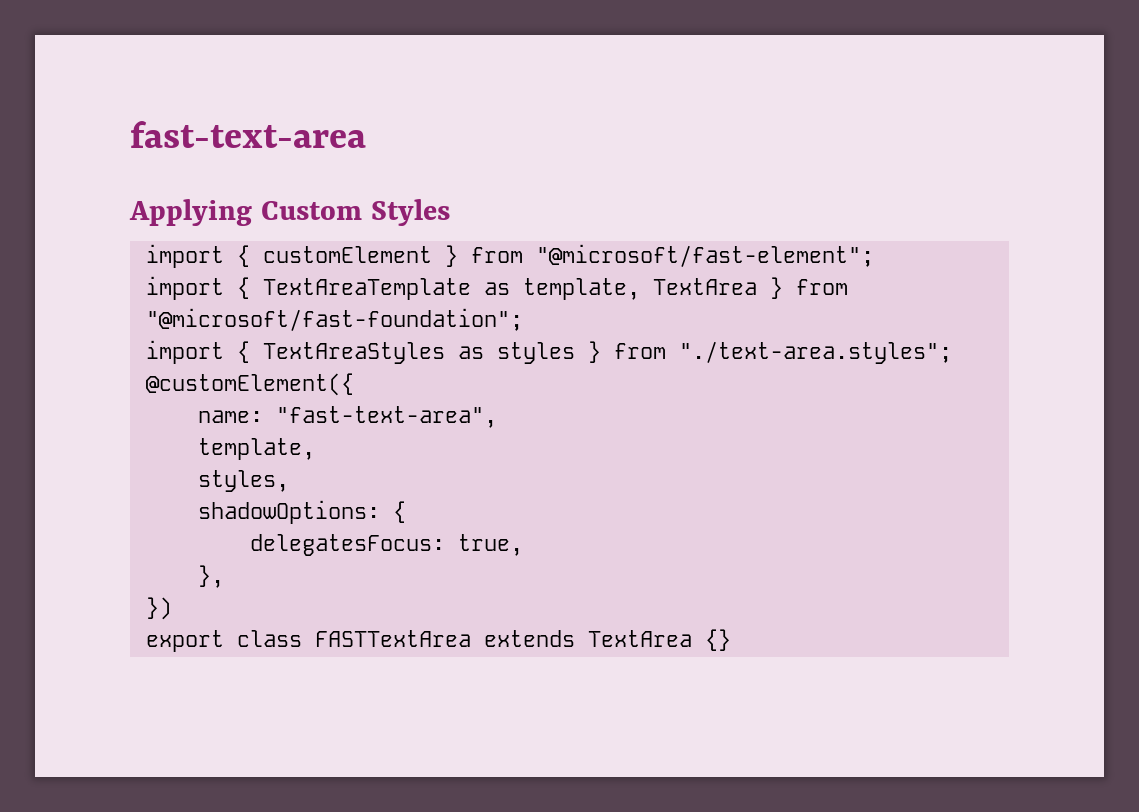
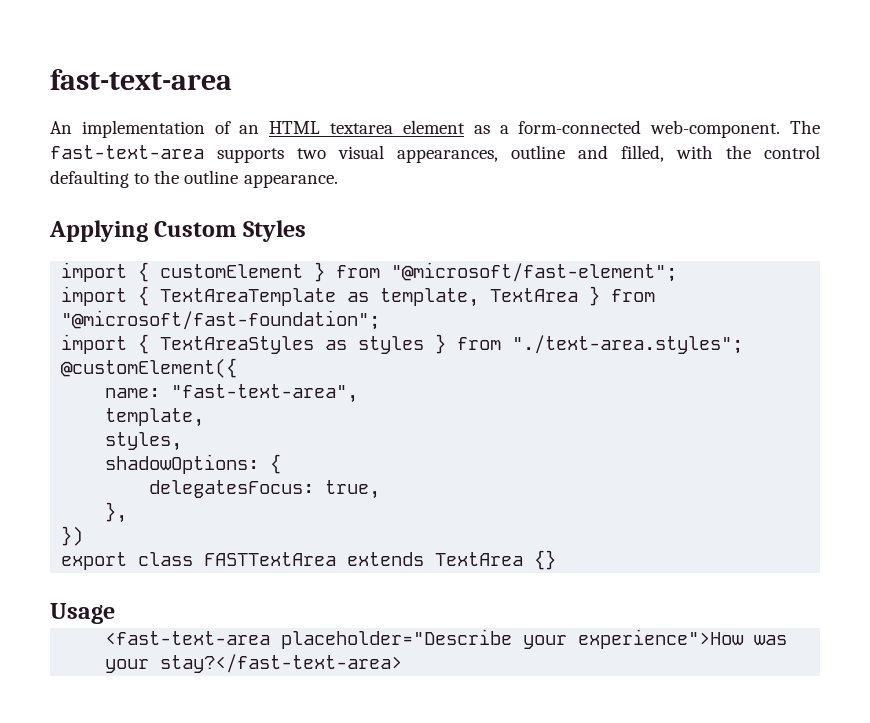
[130,121,366,148] fast-text-area -> [50,69,232,90] [50,120,820,138] [50,145,820,163] [50,170,338,188] fast-text-area // An implementation of an HTML textarea element as a form-connected web-component. The fast-text-area supports two visual appearances, outline and filled, with the control defaulting to the outline appearance.
(731, 640) none -> [50,603,115,624] [105,629,788,649] [105,654,403,673] // Usage // <fast-text-area placeholder="Describe your experience">How was your stay?</fast-text-area>

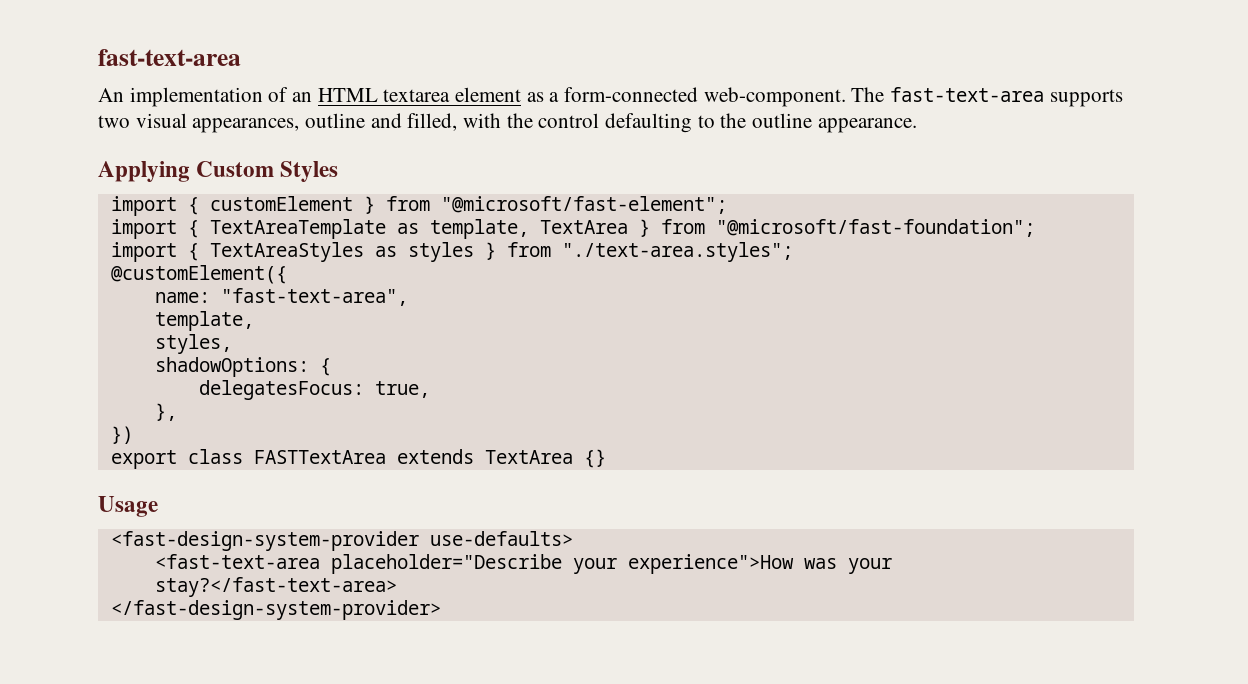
(115, 613) none -> [110,531,573,551] // <fast-design-system-provider use-defaults>
(403, 663) none -> [110,600,441,620] // </fast-design-system-provider>

